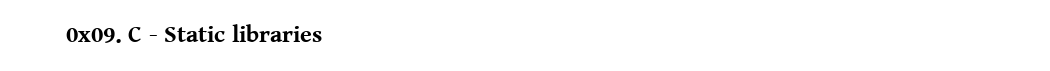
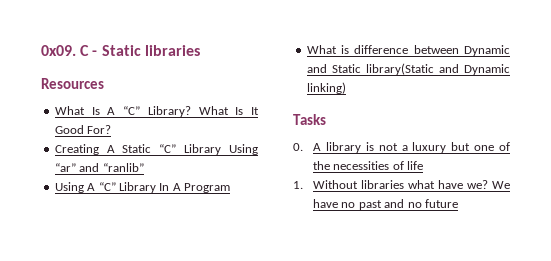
(322, 33) none -> [41,78,104,89] [54,106,259,117] [54,125,112,134] [54,144,258,155] [54,163,144,172] [54,182,230,193] [306,45,510,56] [306,63,510,75] [306,82,346,94] [293,114,326,125] [293,142,510,153] [313,161,424,170] [293,180,510,189] [313,199,458,210] // Resources // What Is A “C” Library? What Is It Good For? // Creating A Static “C” Library Using “ar” and “ranlib” // Using A “C” Library In A Program // What is difference between Dynamic and Static library(Static and Dynamic linking) // Tasks // 0. A library is not a luxury but one of the necessities of life // 1. Without libraries what have we? We have no past and no future

